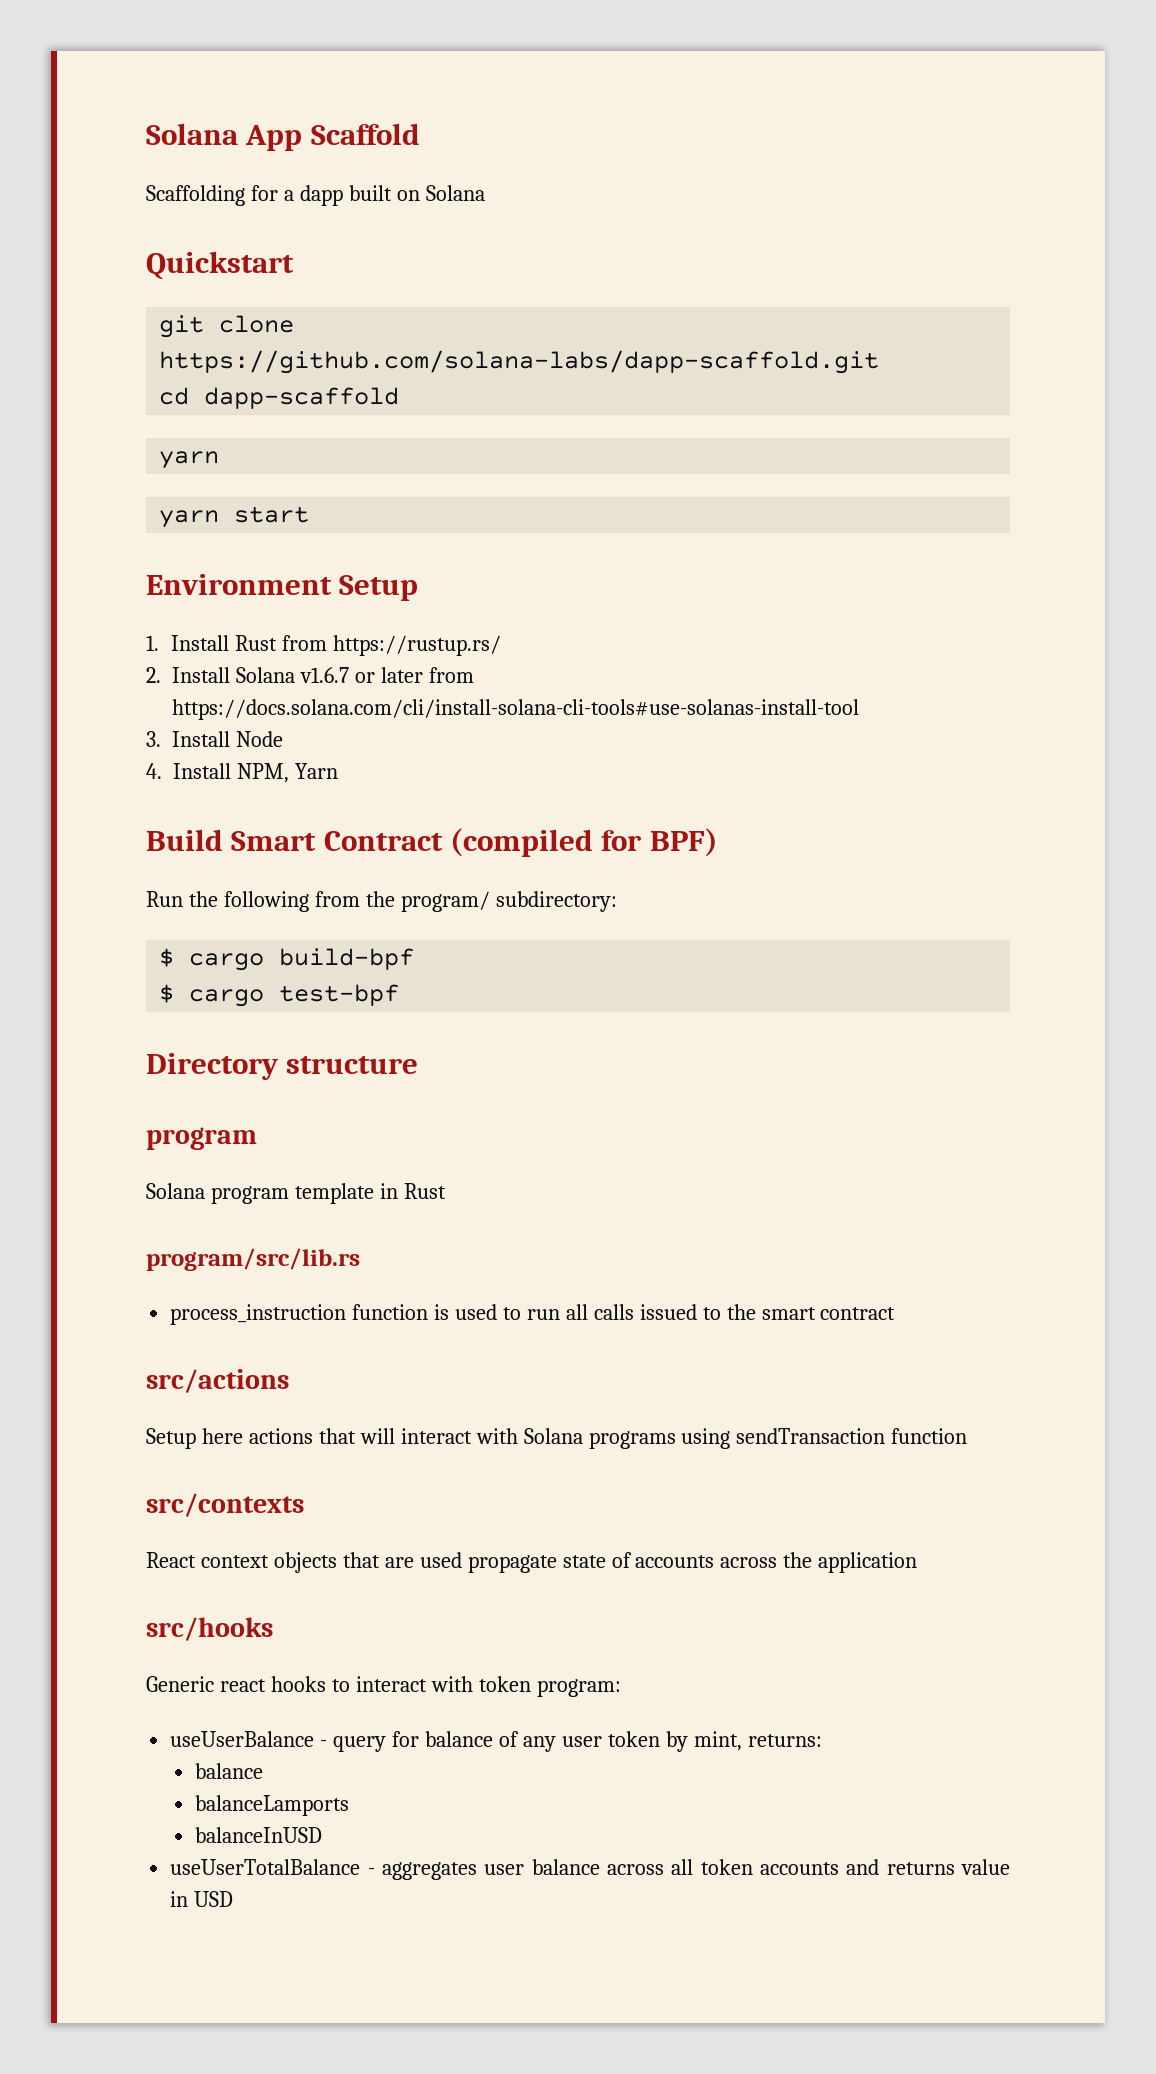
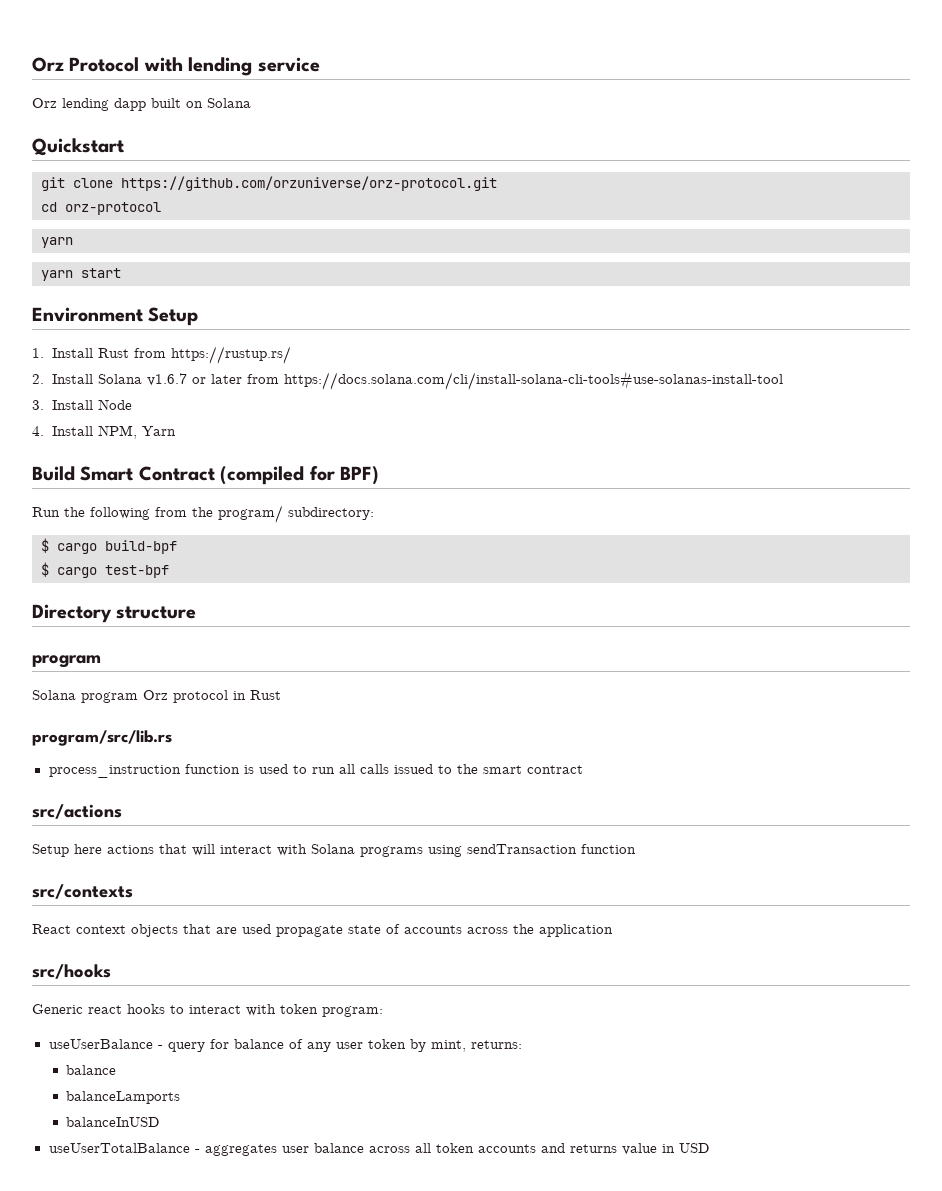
[146,123,420,151] [146,185,294,206] Solana App Scaffold // Scaffolding for a -> [32,57,320,76] [32,98,109,111] Orz Protocol with lending service // Orz lending
[159,350,880,374] https://github.com/solana-labs/dapp-scaffold.git -> [121,176,497,191] https://github.com/orzuniverse/orz-protocol.git
[204,387,400,409] dapp-scaffold -> [65,202,161,215] orz-protocol
[294,1183,374,1204] template -> [143,690,228,703] Orz protocol

